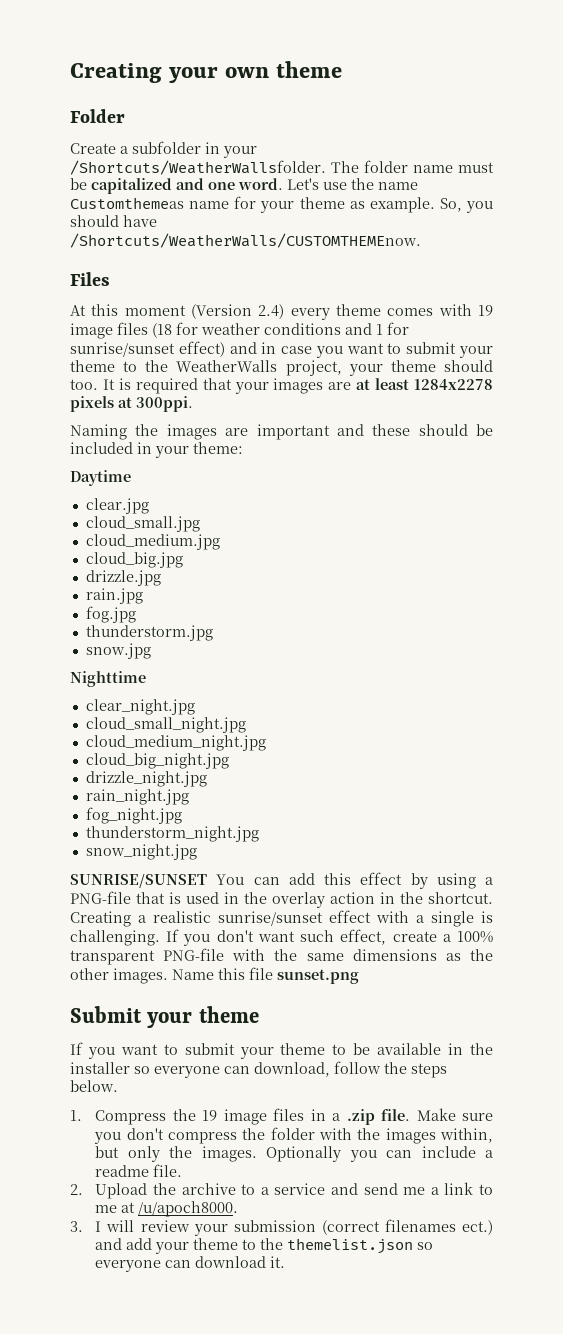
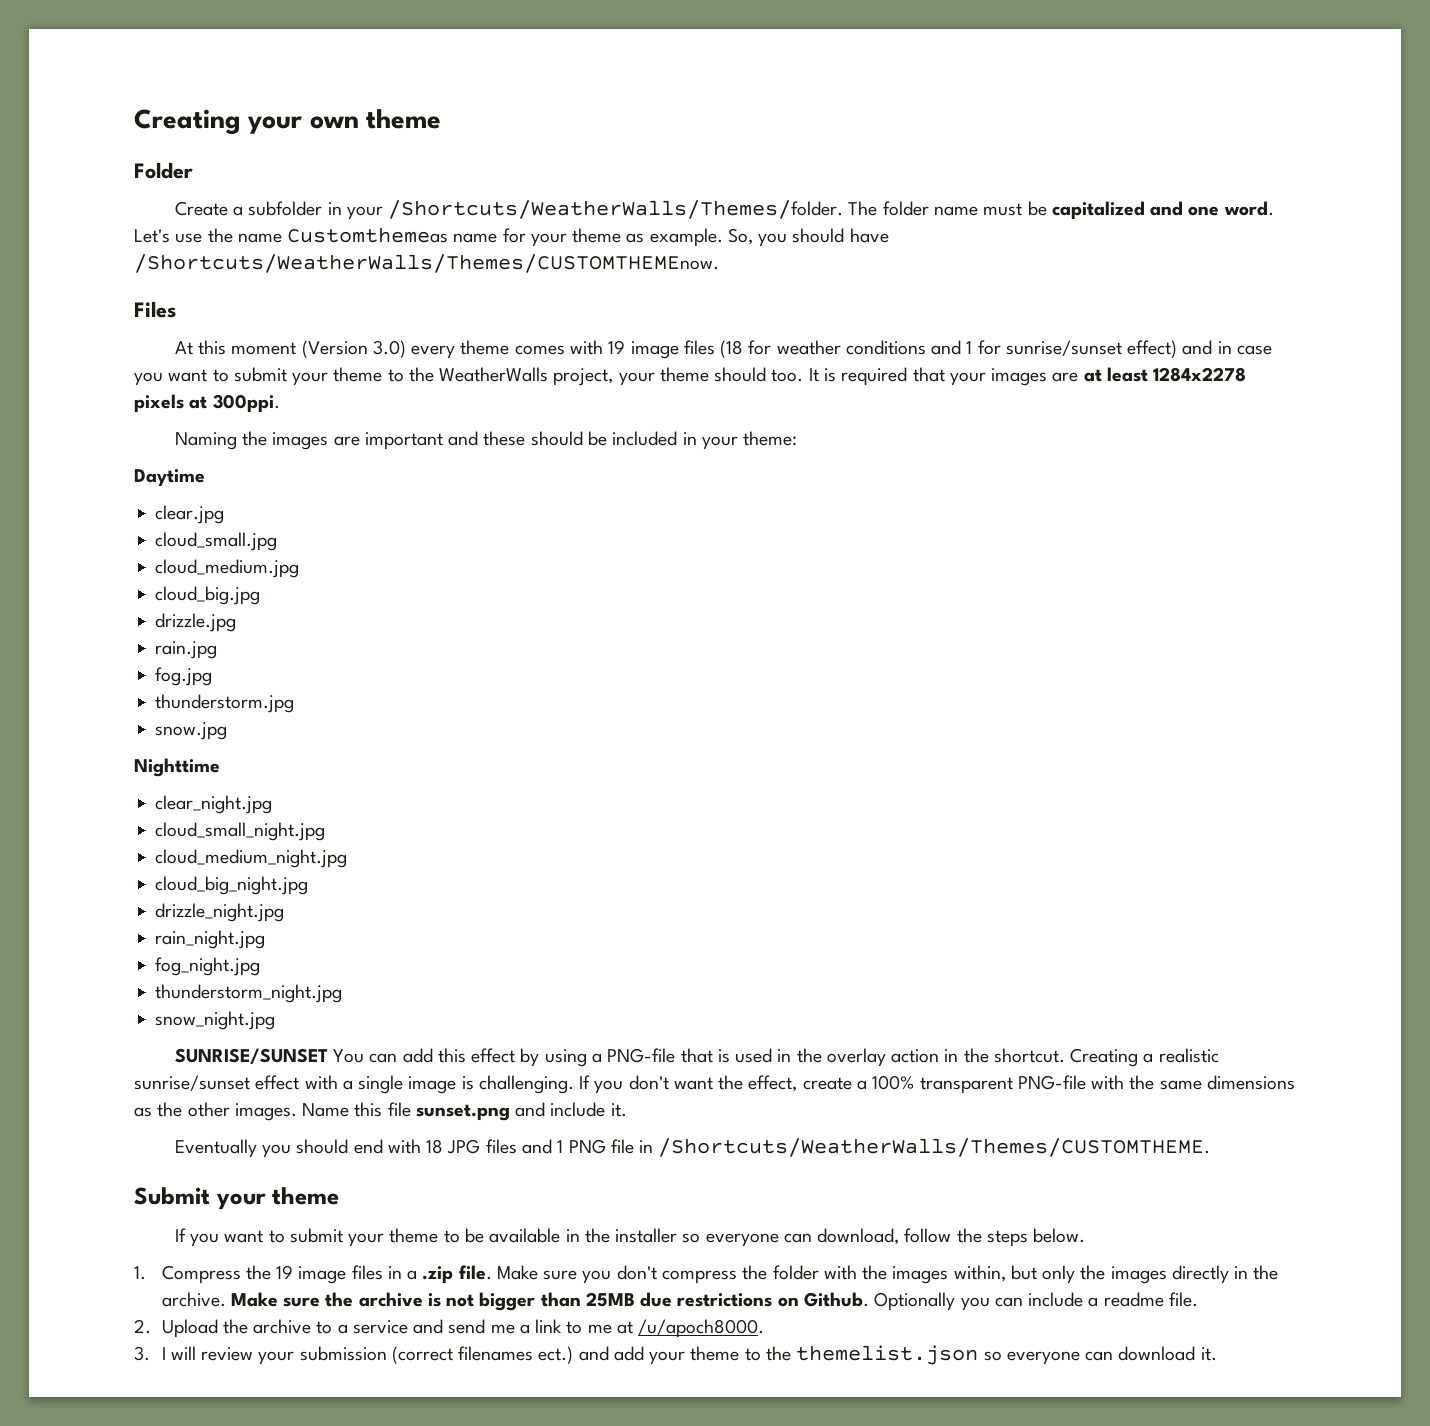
[70,160,326,175] /Shortcuts/WeatherWallsfolder. -> [388,200,844,219] /Shortcuts/WeatherWalls/Themes/folder.
[70,233,421,248] /Shortcuts/WeatherWalls/CUSTOMTHEMEnow. -> [134,254,719,273] /Shortcuts/WeatherWalls/Themes/CUSTOMTHEMEnow.
[258,304,285,319] 2.4) -> [372,340,406,358] 3.0)
(474, 919) none -> [408,1076,457,1094] image
[300,930,335,942] such -> [718,1075,744,1090] the
(359, 976) none -> [515,1102,627,1117] [174,1138,1211,1158] and include it. // Eventually you should end with 18 JPG files and 1 PNG file in /Shortcuts/WeatherWalls/Themes/CUSTOMTHEME.
[201,1146,257,1162] images. -> [1110,1265,1279,1284] [161,1292,869,1311] images directly in the archive. Make sure the archive is not bigger than 25MB due restrictions on Github.

